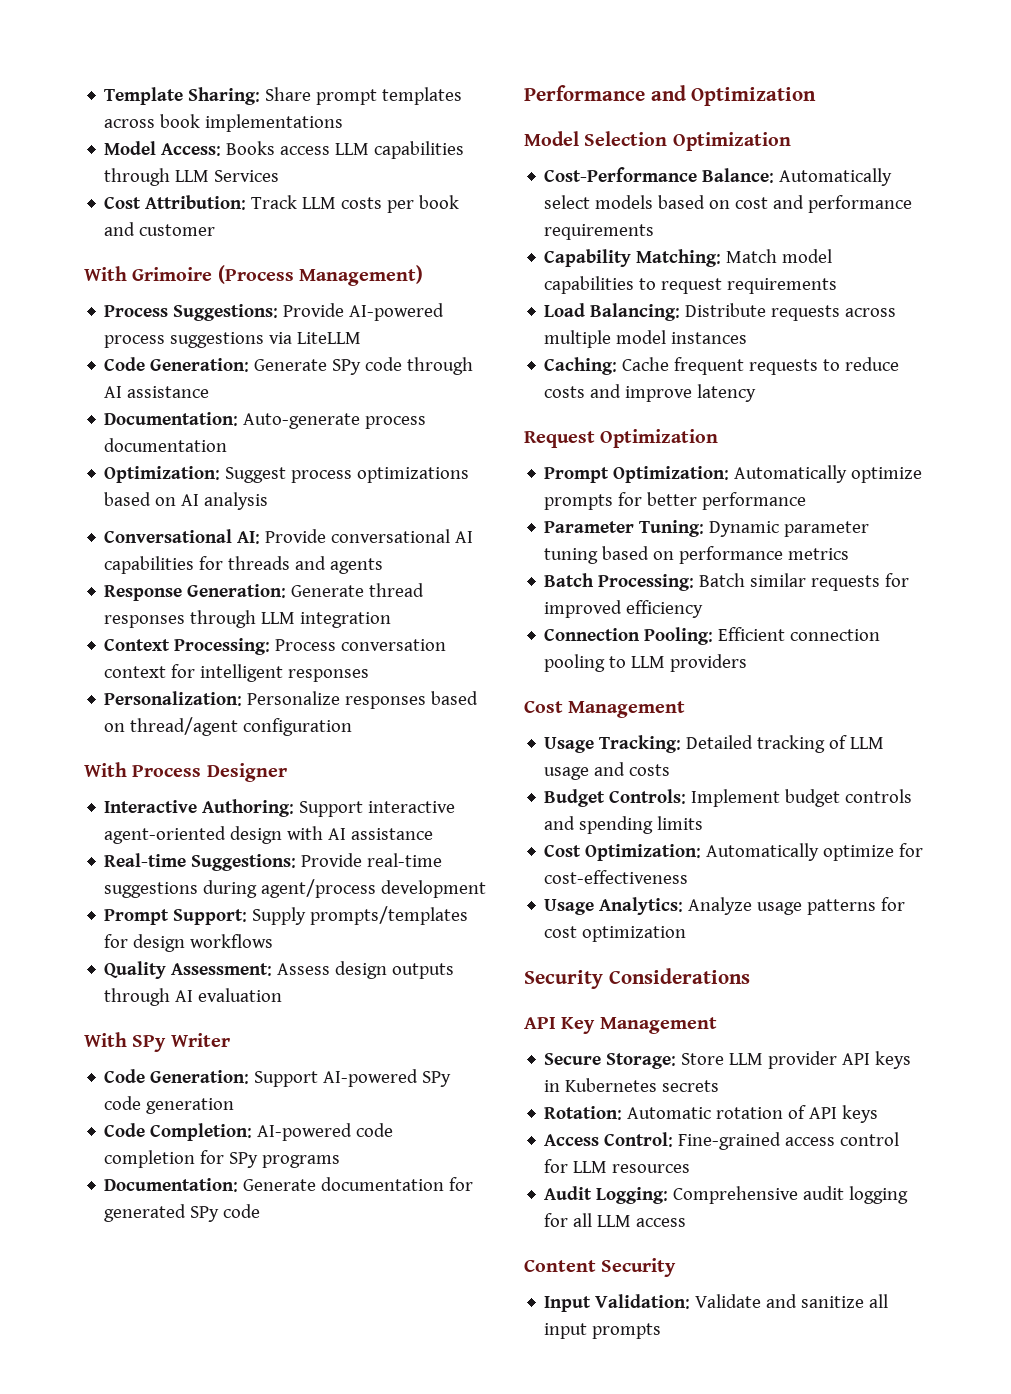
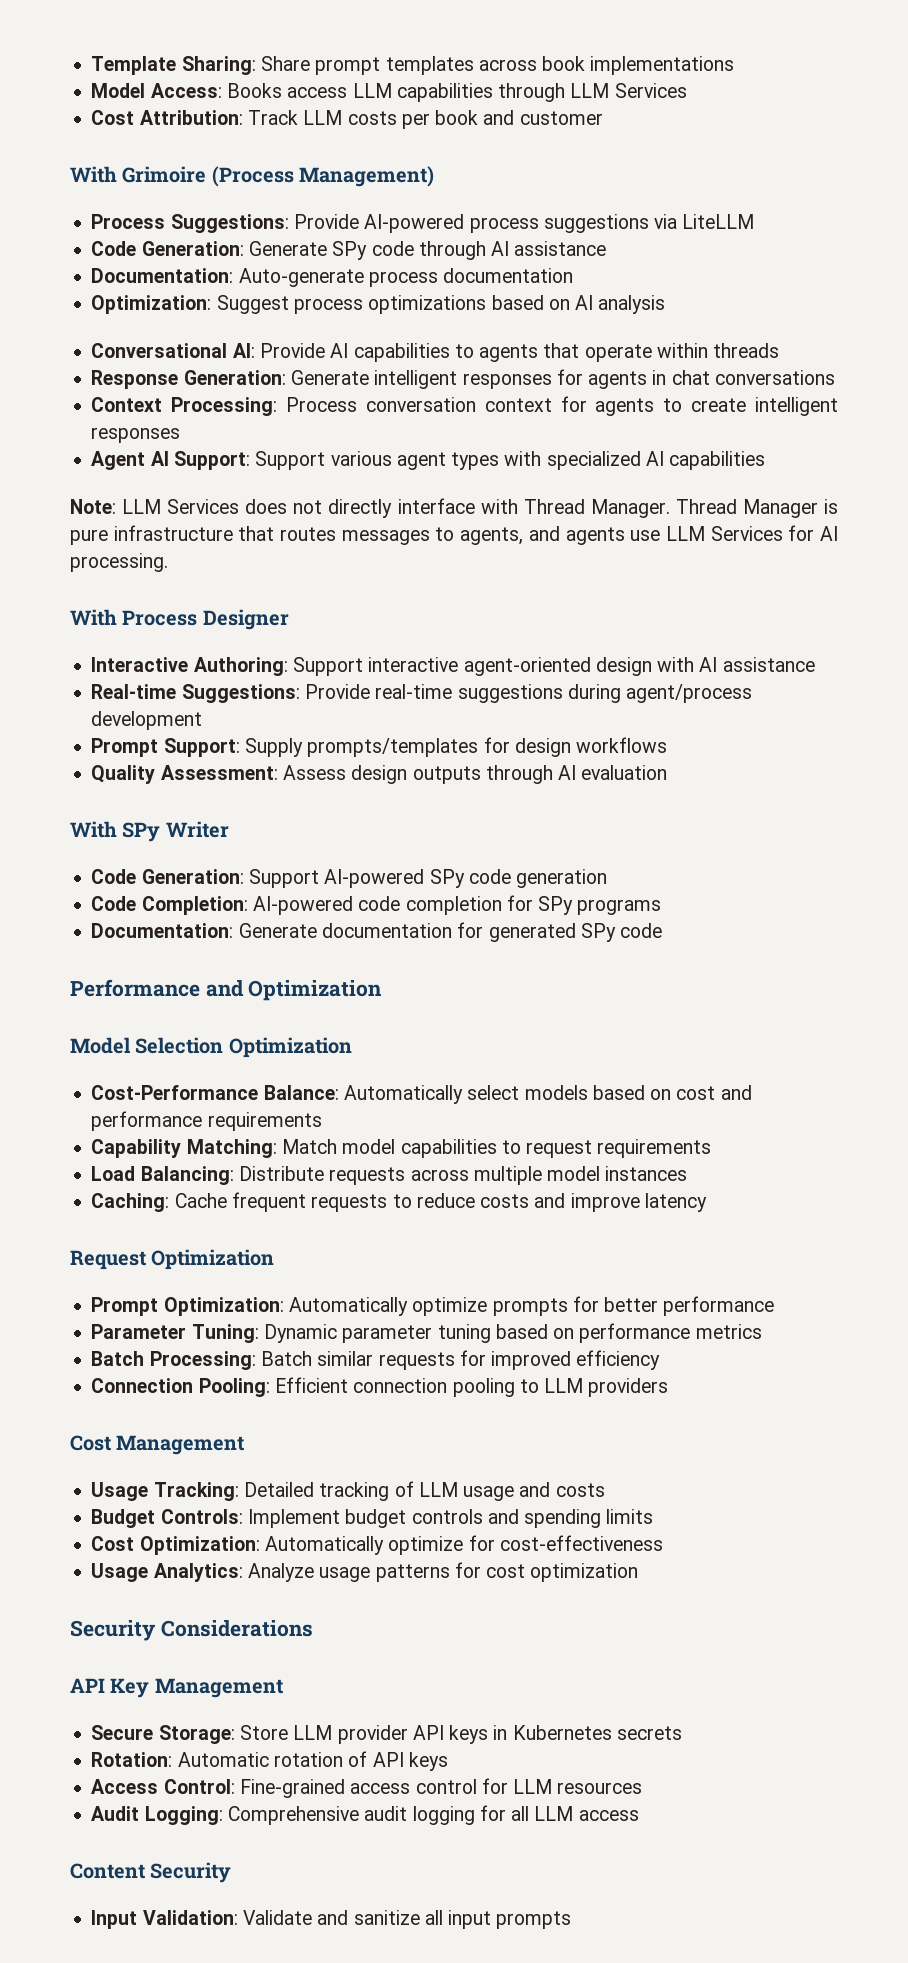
[331,529,474,543] [104,556,224,574] conversational AI capabilities for -> [330,343,708,362] AI capabilities to agents that operate within
[295,556,384,574] and agents -> (780, 350) none
[369,583,425,597] [104,610,392,628] thread responses through LLM integration -> [374,369,835,389] intelligent responses for agents in chat conversations
(196, 671) none -> [595,398,747,416] agents to create
[104,691,479,709] [104,717,353,736] Personalization: Personalize responses based on thread/agent configuration -> [91,451,766,470] [70,498,838,518] [70,525,839,545] [70,553,168,572] Agent AI Support: Support various agent types with specialized AI capabilities // Note: LLM Services does not directly interface with Thread Manager. Thread Manager is pure infrastructure that routes messages to agents, and agents use LLM Services for AI processing.

